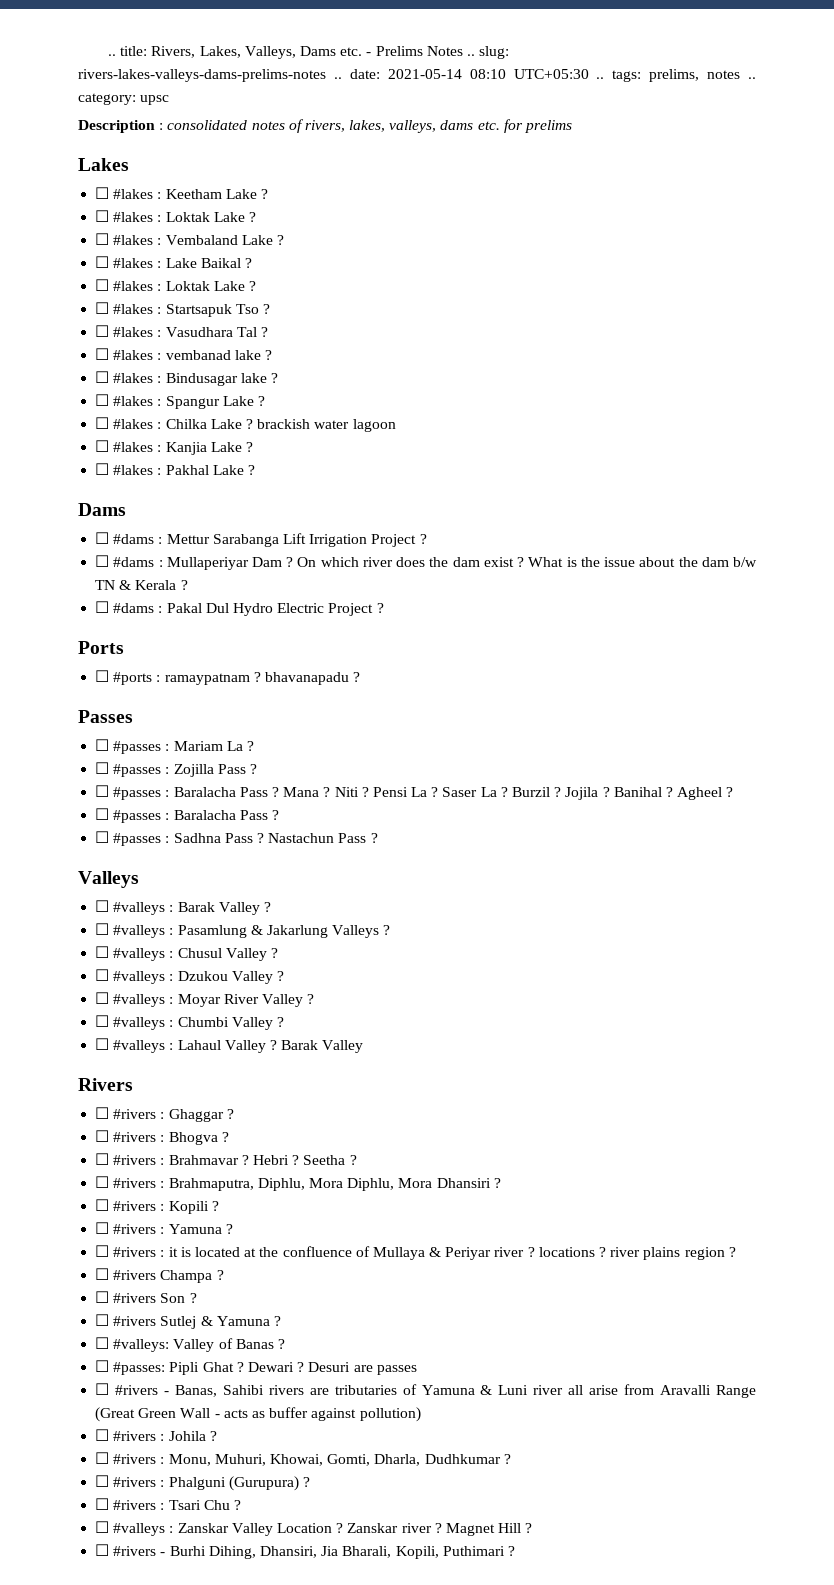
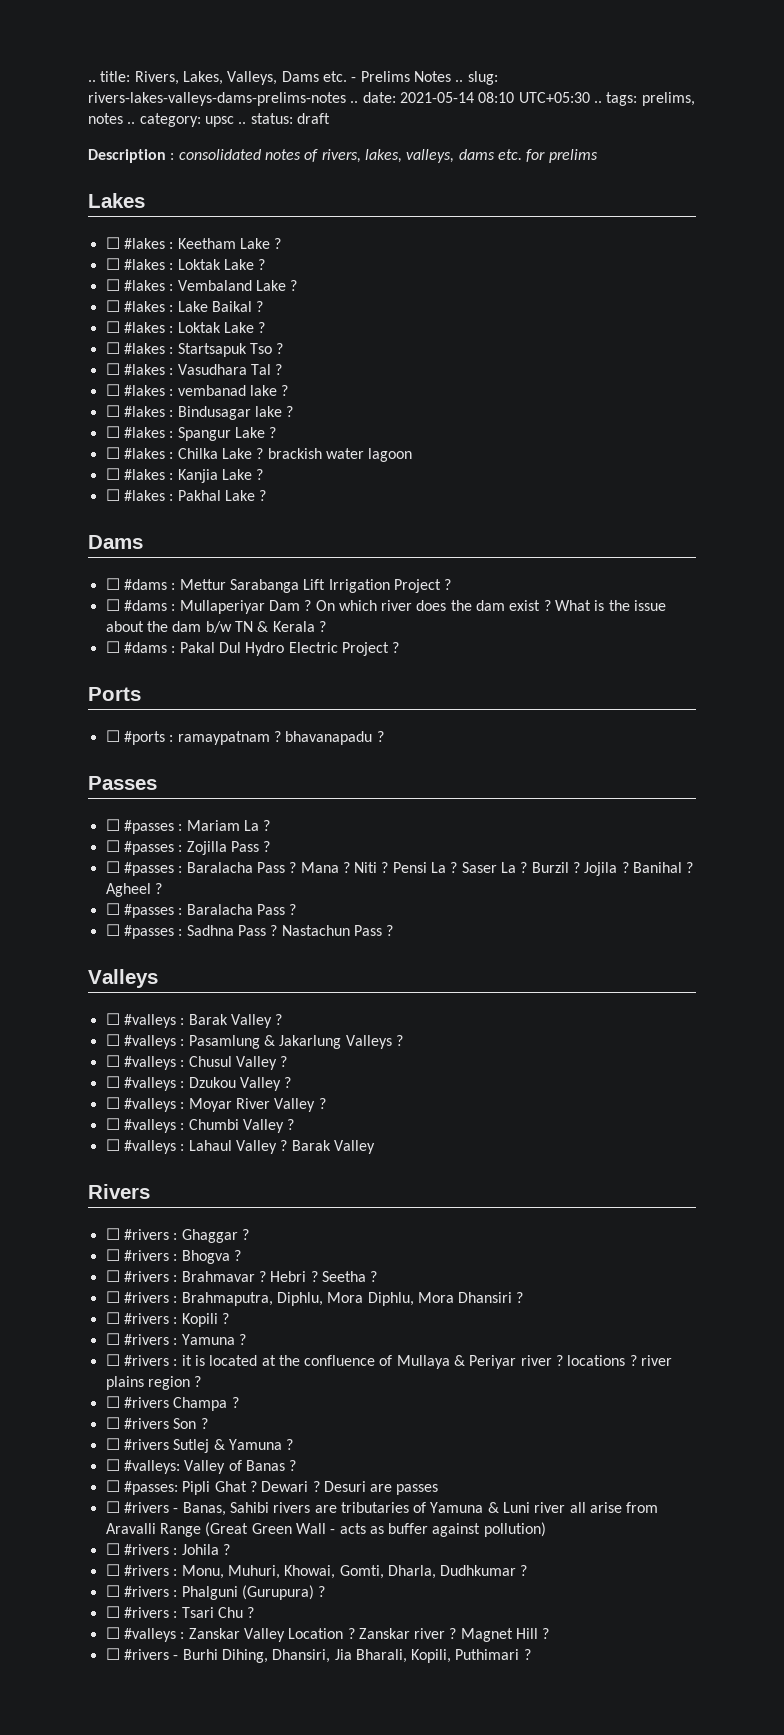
(170, 100) none -> [238,113,330,124] .. status: draft

